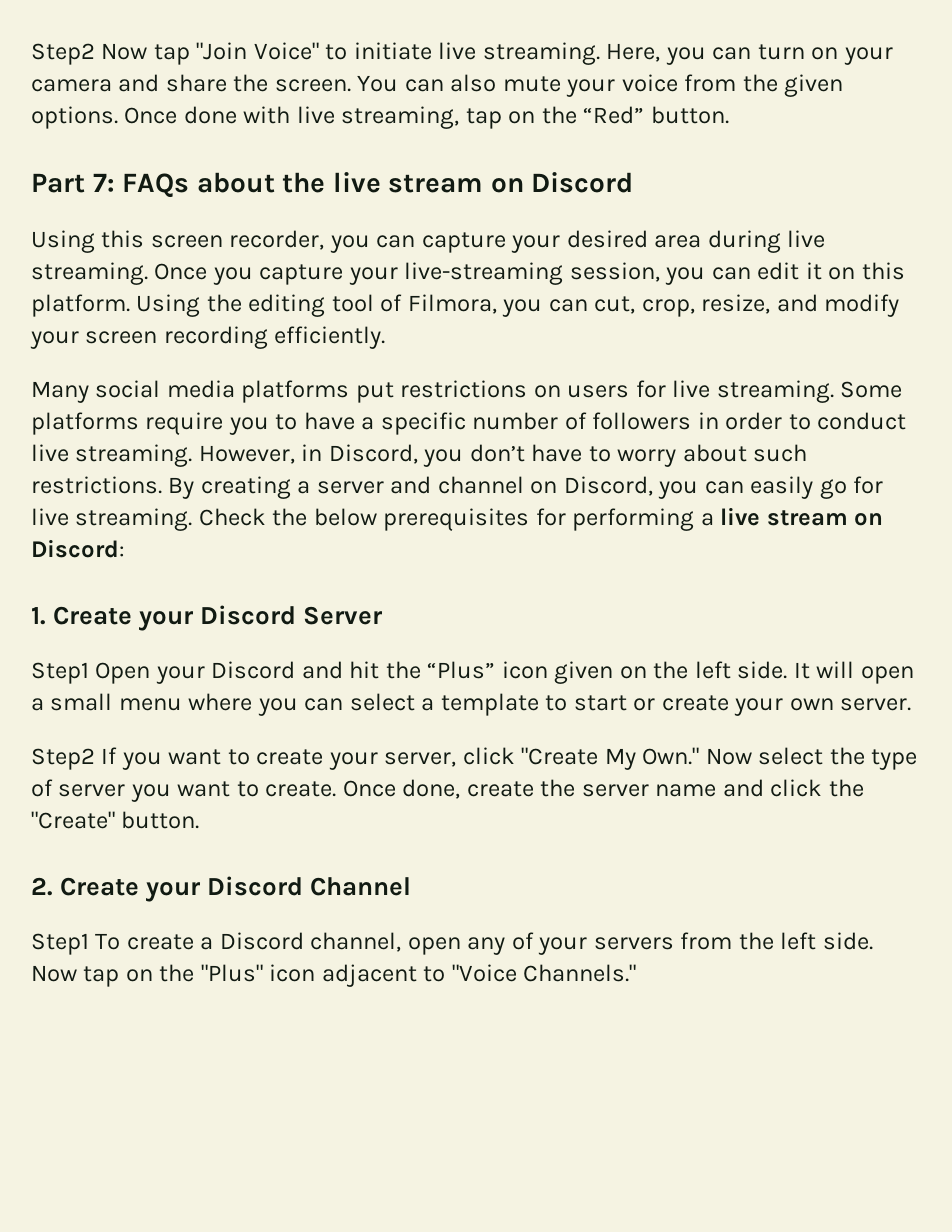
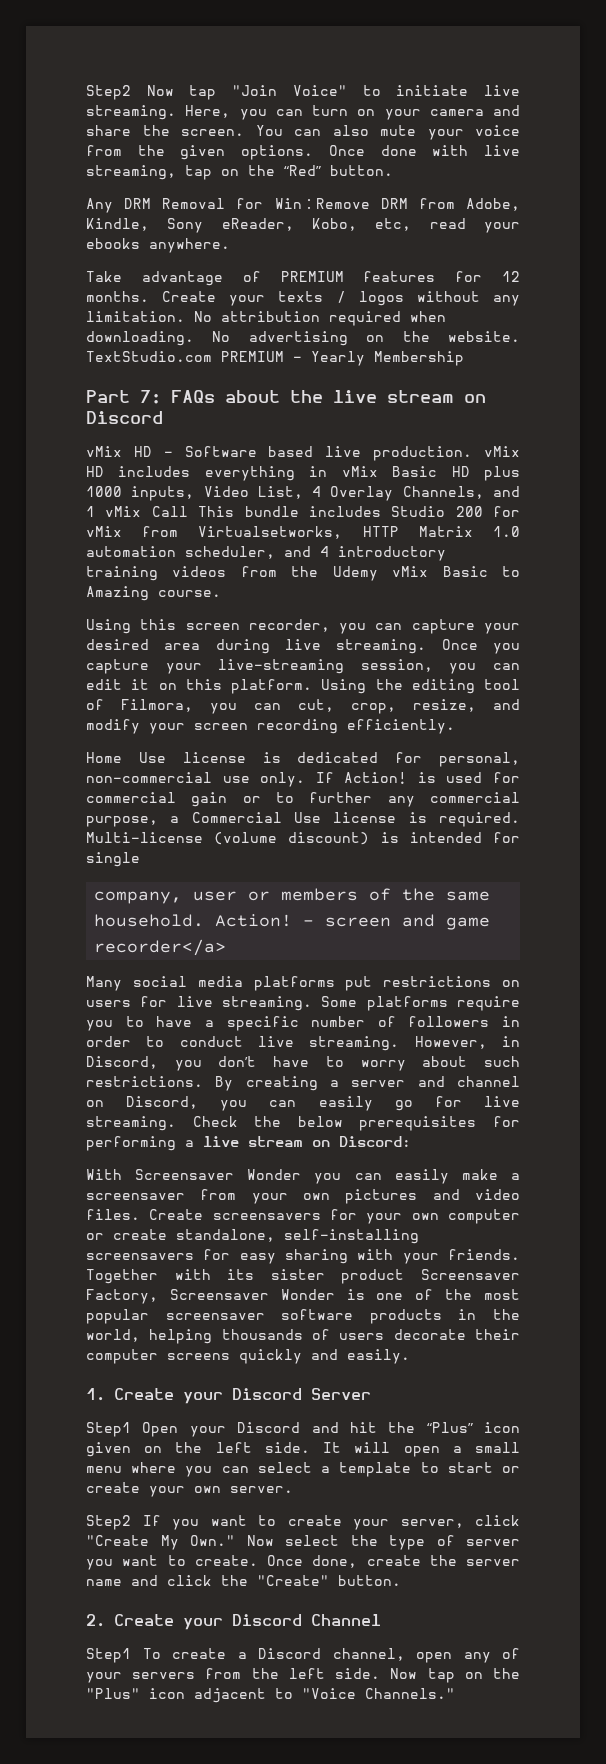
(729, 115) none -> [86,198,520,213] [86,218,520,233] [86,238,230,253] [86,271,520,286] [86,291,520,306] [86,311,446,326] [86,331,520,346] [86,351,464,366] // Any DRM Removal for Win：Remove DRM from Adobe, Kindle, Sony eReader, Kobo, etc, read your ebooks anywhere. // Take advantage of PREMIUM features for 12 months. Create your texts / logos without any limitation. No attribution required when downloading. No advertising on the website. TextStudio.com PREMIUM - Yearly Membership
(634, 182) none -> [86,446,520,461] [86,466,520,481] [86,486,520,501] [86,506,520,517] [86,526,520,539] [86,546,446,561] [86,566,520,581] [86,586,221,601] // vMix HD - Software based live production. vMix HD includes everything in vMix Basic HD plus 1000 inputs, Video List, 4 Overlay Channels, and 1 vMix Call This bundle includes Studio 200 for vMix from Virtualsetworks, HTTP Matrix 1.0 automation scheduler, and 4 introductory training videos from the Udemy vMix Basic to Amazing course.
(386, 337) none -> [86,752,520,767] [86,772,520,787] [86,792,520,807] [86,812,520,827] [86,832,520,845] [86,852,140,867] [94,888,491,904] [94,914,491,930] [94,939,227,956] // Home Use license is dedicated for personal, non-commercial use only. If Action! is used for commercial gain or to further any commercial purpose, a Commercial Use license is required. Multi-license (volume discount) is intended for single // company, user or members of the same household. Action! - screen and game recorder</a>
(125, 548) none -> [86,1169,520,1184] [86,1189,520,1204] [86,1209,520,1224] [86,1229,419,1244] [86,1249,520,1264] [86,1269,520,1284] [86,1289,520,1304] [86,1309,520,1324] [86,1329,520,1344] [86,1349,410,1364] // With Screensaver Wonder you can easily make a screensaver from your own pictures and video files. Create screensavers for your own computer or create standalone, self-installing screensavers for easy sharing with your friends. Together with its sister product Screensaver Factory, Screensaver Wonder is one of the most popular screensaver software products in the world, helping thousands of users decorate their computer screens quickly and easily.

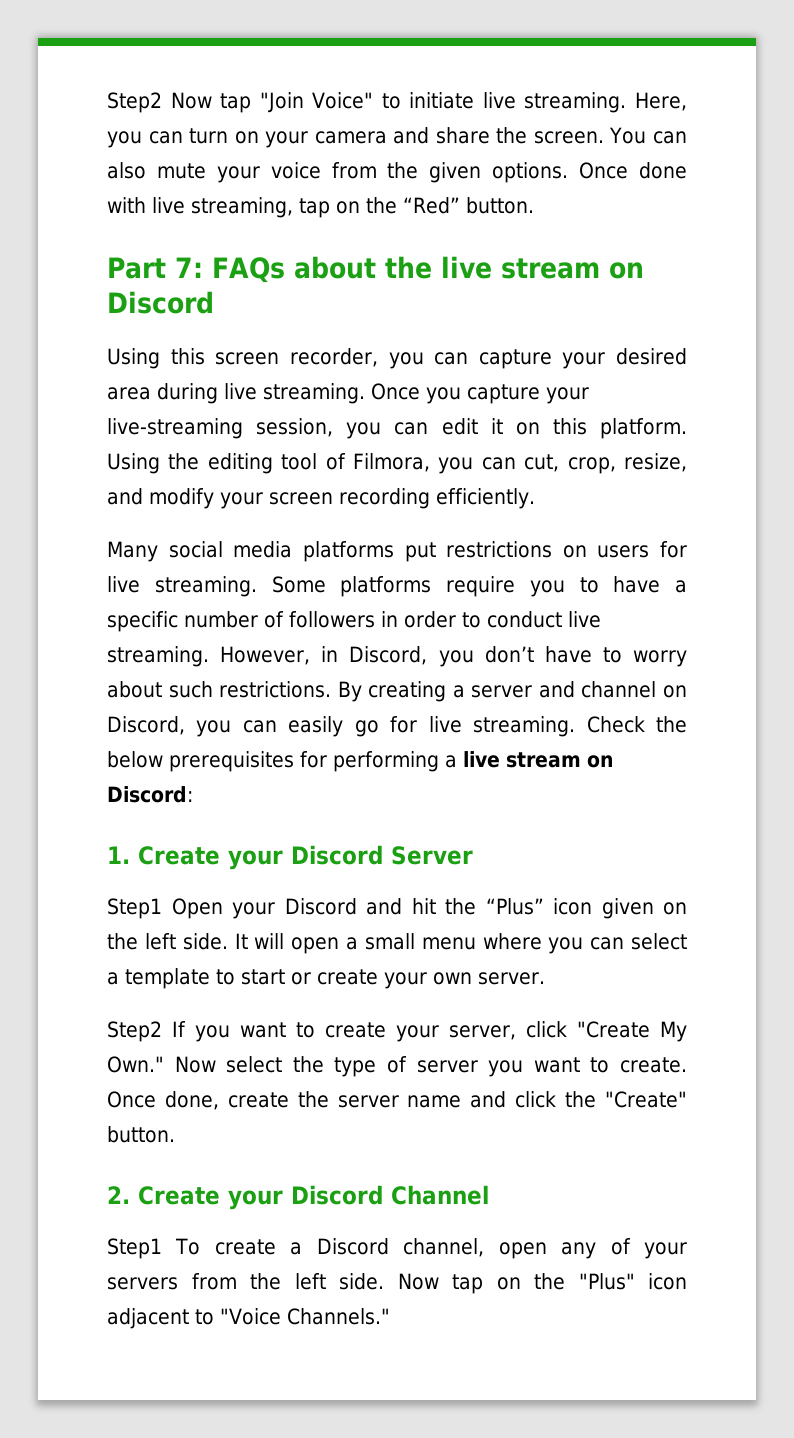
[86,198,520,213] [86,218,520,233] [86,238,230,253] [86,271,520,286] [86,291,520,306] [86,311,446,326] [86,331,520,346] [86,351,464,366] // Any DRM Removal for Win：Remove DRM from Adobe, Kindle, Sony eReader, Kobo, etc, read your ebooks anywhere. // Take advantage of PREMIUM features for 12 months. Create your texts / logos without any limitation. No attribution required when downloading. No advertising on the website. TextStudio.com PREMIUM - Yearly Membership -> (534, 205) none
[86,446,520,461] [86,466,520,481] [86,486,520,501] [86,506,520,517] [86,526,520,539] [86,546,446,561] [86,566,520,581] [86,586,221,601] // vMix HD - Software based live production. vMix HD includes everything in vMix Basic HD plus 1000 inputs, Video List, 4 Overlay Channels, and 1 vMix Call This bundle includes Studio 200 for vMix from Virtualsetworks, HTTP Matrix 1.0 automation scheduler, and 4 introductory training videos from the Udemy vMix Basic to Amazing course. -> (214, 302) none
[86,752,520,767] [86,772,520,787] [86,792,520,807] [86,812,520,827] [86,832,520,845] [86,852,140,867] [94,888,491,904] [94,914,491,930] [94,939,227,956] // Home Use license is dedicated for personal, non-commercial use only. If Action! is used for commercial gain or to further any commercial purpose, a Commercial Use license is required. Multi-license (volume discount) is intended for single // company, user or members of the same household. Action! - screen and game recorder</a> -> (535, 498) none
[86,1169,520,1184] [86,1189,520,1204] [86,1209,520,1224] [86,1229,419,1244] [86,1249,520,1264] [86,1269,520,1284] [86,1289,520,1304] [86,1309,520,1324] [86,1329,520,1344] [86,1349,410,1364] // With Screensaver Wonder you can easily make a screensaver from your own pictures and video files. Create screensavers for your own computer or create standalone, self-installing screensavers for easy sharing with your friends. Together with its sister product Screensaver Factory, Screensaver Wonder is one of the most popular screensaver software products in the world, helping thousands of users decorate their computer screens quickly and easily. -> (193, 794) none

